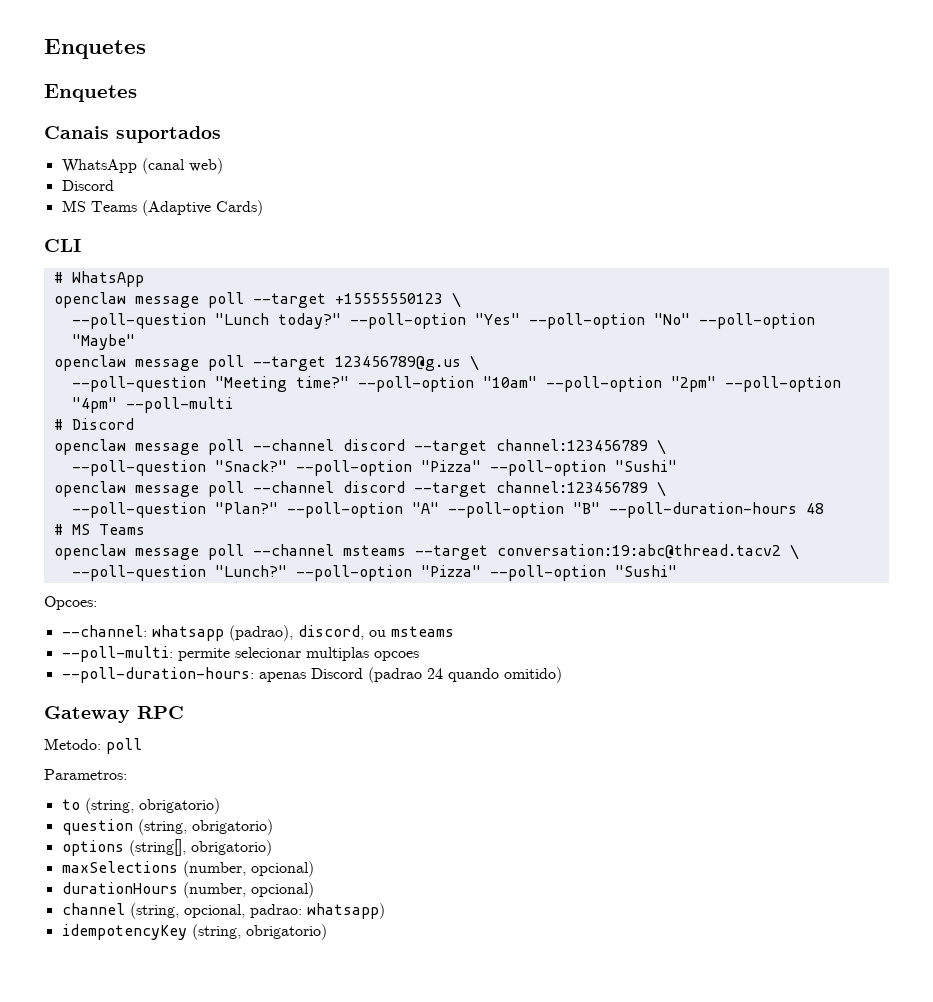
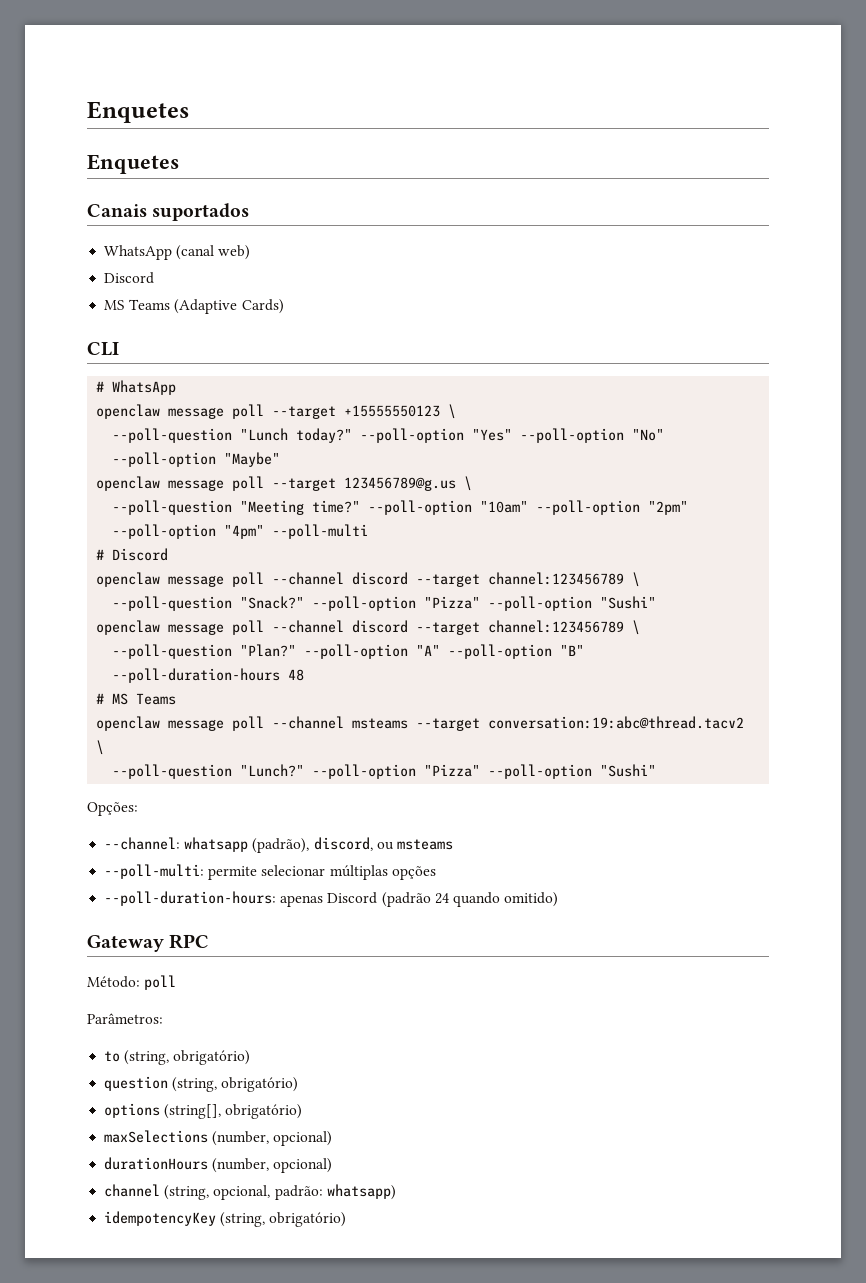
[44,596,97,610] Opcoes: -> [87,802,138,816] Opções:
[228,625,293,641] (padrao), -> [252,838,310,853] (padrão),
[305,647,419,661] multiplas opcoes -> [329,865,436,880] múltiplas opções
[367,667,422,683] (padrao -> [381,892,431,907] (padrão
[44,738,101,750] Metodo: -> [87,976,140,988] Método:
[44,769,127,780] Parametros: -> [87,1013,163,1024] Parâmetros:
[138,798,220,814] obrigatorio) -> [173,1050,251,1065] obrigatório)
[191,819,273,835] obrigatorio) -> [221,1077,299,1092] obrigatório)
[190,840,272,856] obrigatorio) -> [225,1104,303,1119] obrigatório)
[249,904,302,918] padrao: -> [274,1185,323,1200] padrão:
[245,924,327,940] obrigatorio) -> [269,1212,347,1227] obrigatório)

